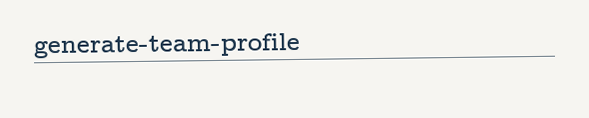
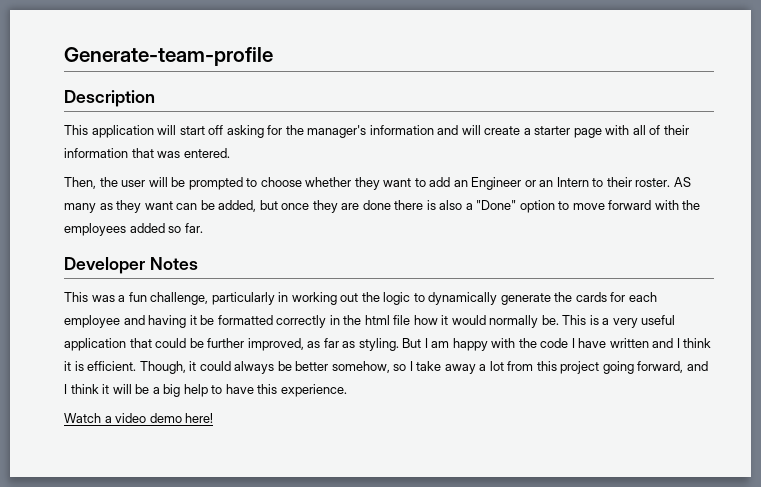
[33,32,300,59] generate-team-profile -> [64,47,273,66] [64,90,155,107] [64,125,689,138] [64,148,230,158] [64,177,691,190] [64,200,701,213] [64,223,203,236] [64,257,198,274] [64,292,657,305] [64,315,676,328] [64,338,712,351] [64,361,708,374] [64,384,347,397] [64,413,214,423] Generate-team-profile // Description // This application will start off asking for the manager's information and will create a starter page with all of their information that was entered. // Then, the user will be prompted to choose whether they want to add an Engineer or an Intern to their roster. AS many as they want can be added, but once they are done there is also a "Done" option to move forward with the employees added so far. // Developer Notes // This was a fun challenge, particularly in working out the logic to dynamically generate the cards for each employee and having it be formatted correctly in the html file how it would normally be. This is a very useful application that could be further improved, as far as styling. But I am happy with the code I have written and I think it is efficient. Though, it could always be better somehow, so I take away a lot from this project going forward, and I think it will be a big help to have this experience. // Watch a video demo here!

